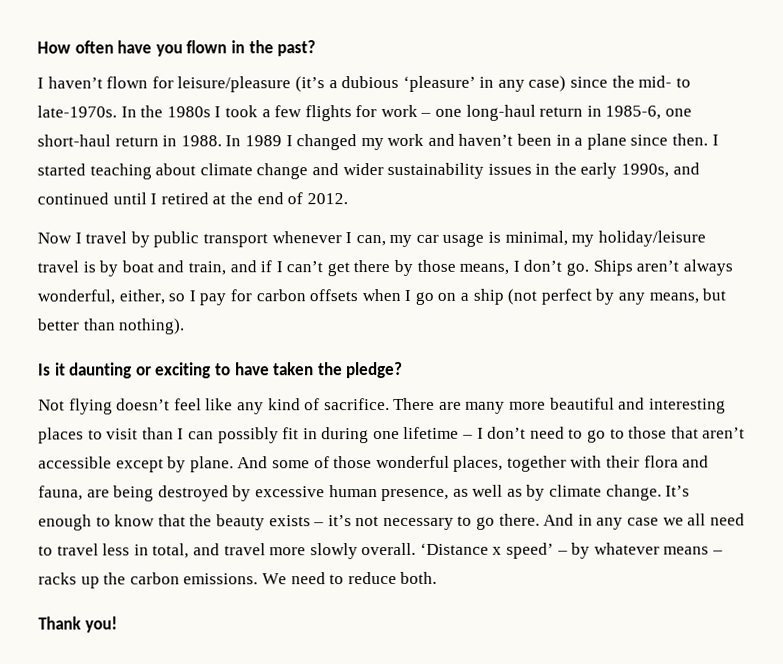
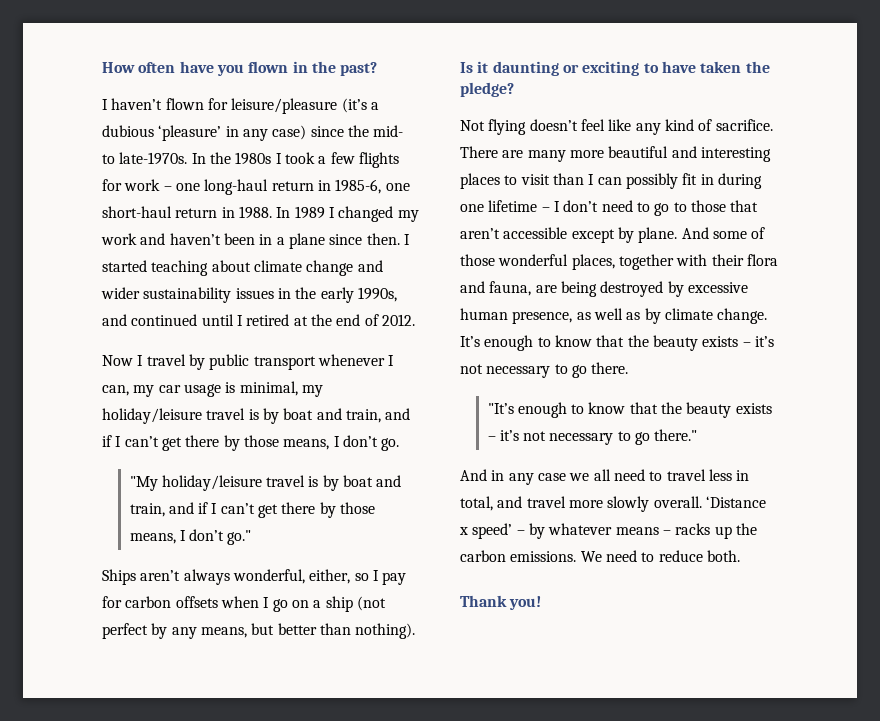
(590, 269) none -> [129,475,402,491] [129,502,376,518] [129,529,252,545] // "My holiday/leisure travel is by boat and train, and if I can’t get there by those means, I don’t go." //
(540, 519) none -> [487,402,772,418] [487,429,698,445] // "It’s enough to know that the beauty exists – it’s not necessary to go there." //

